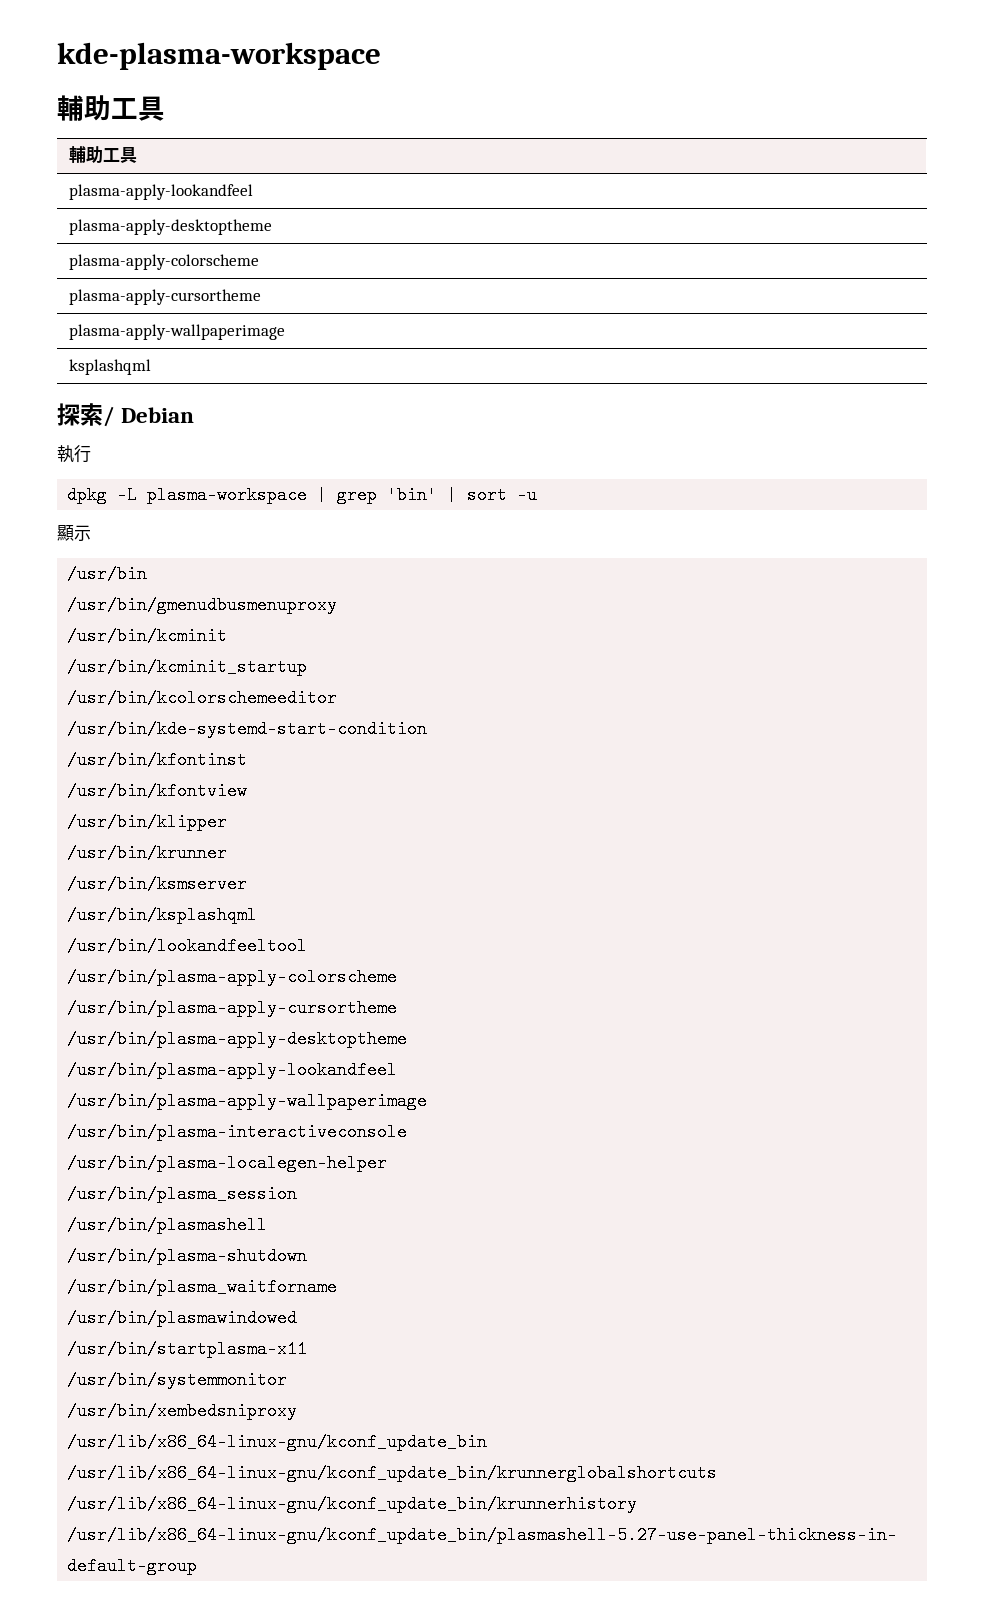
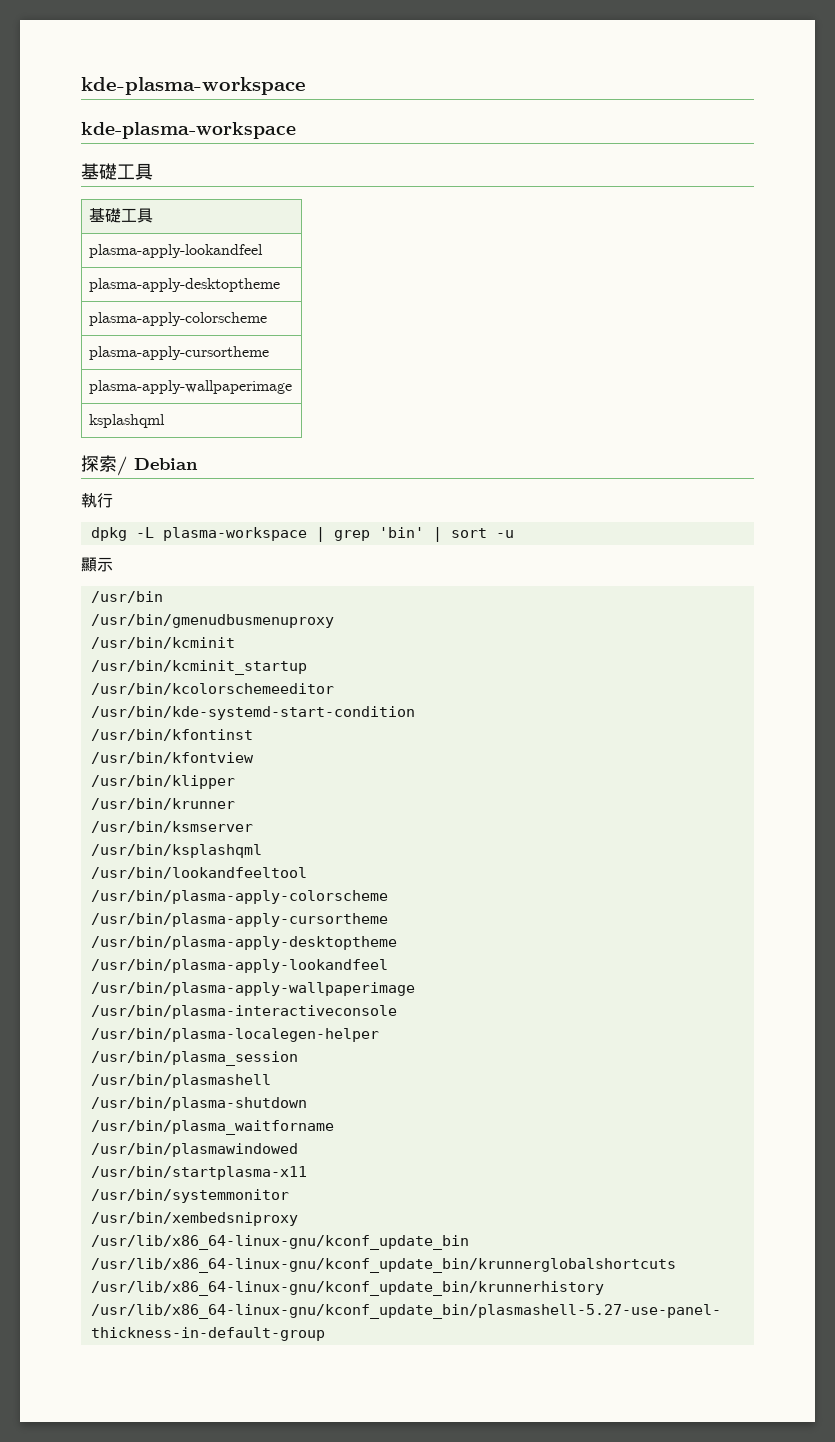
[57,42,381,70] [57,95,165,121] [68,146,103,164] kde-plasma-workspace // 輔助工具 // 輔助 -> [81,77,306,95] [81,122,296,139] [81,163,153,180] [89,208,122,223] kde-plasma-workspace // kde-plasma-workspace // 基礎工具 // 基礎

